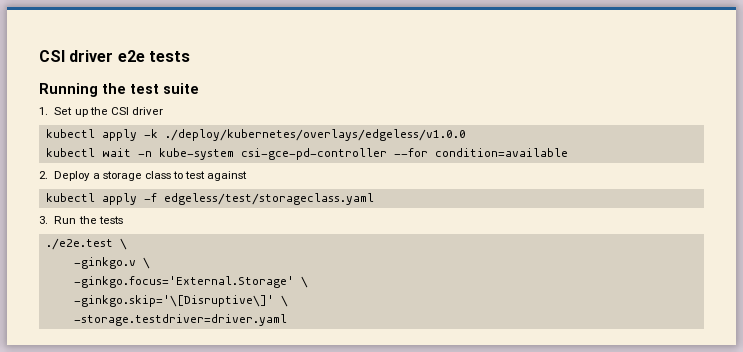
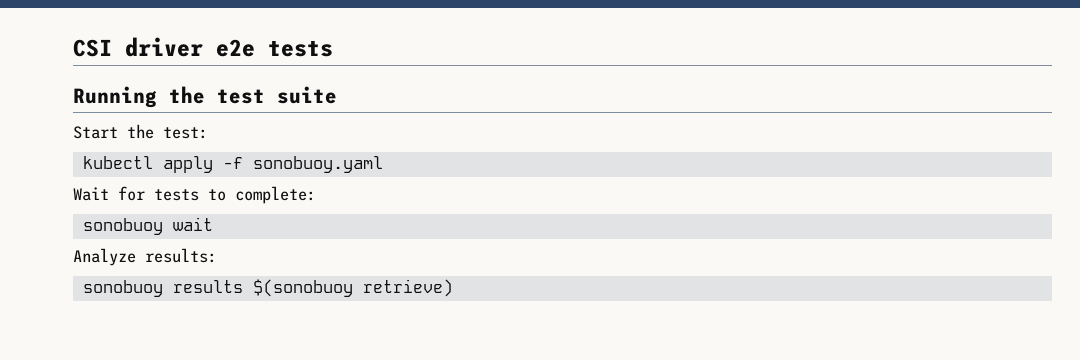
[39,107,163,117] [45,129,466,141] [45,148,568,160] [39,171,248,181] [45,193,374,205] [39,216,123,224] [45,238,127,250] [73,257,150,269] [73,276,308,288] [73,295,288,307] [73,314,287,326] 1. Set up the CSI driver // kubectl apply -k ./deploy/kubernetes/overlays/edgeless/v1.0.0 // kubectl wait -n kube-system csi-gce-pd-controller --for condition=available // 2. Deploy a storage class to test against // kubectl apply -f edgeless/test/storageclass.yaml // 3. Run the tests // ./e2e.test \ // -ginkgo.v \ // -ginkgo.focus='External.Storage' \ // -ginkgo.skip='\[Disruptive\]' \ // -storage.testdriver=driver.yaml -> [73,124,208,139] [82,156,383,173] [73,186,316,204] [82,217,213,235] [73,248,217,266] [82,279,453,297] Start the test: // kubectl apply -f sonobuoy.yaml // Wait for tests to complete: // sonobuoy wait // Analyze results: // sonobuoy results $(sonobuoy retrieve)

